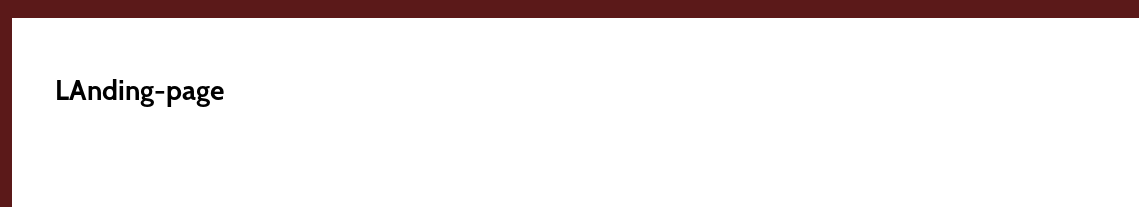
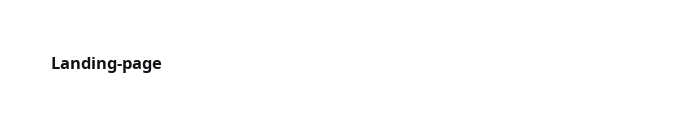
[55,79,224,107] LAnding-page -> [51,57,162,73] Landing-page

